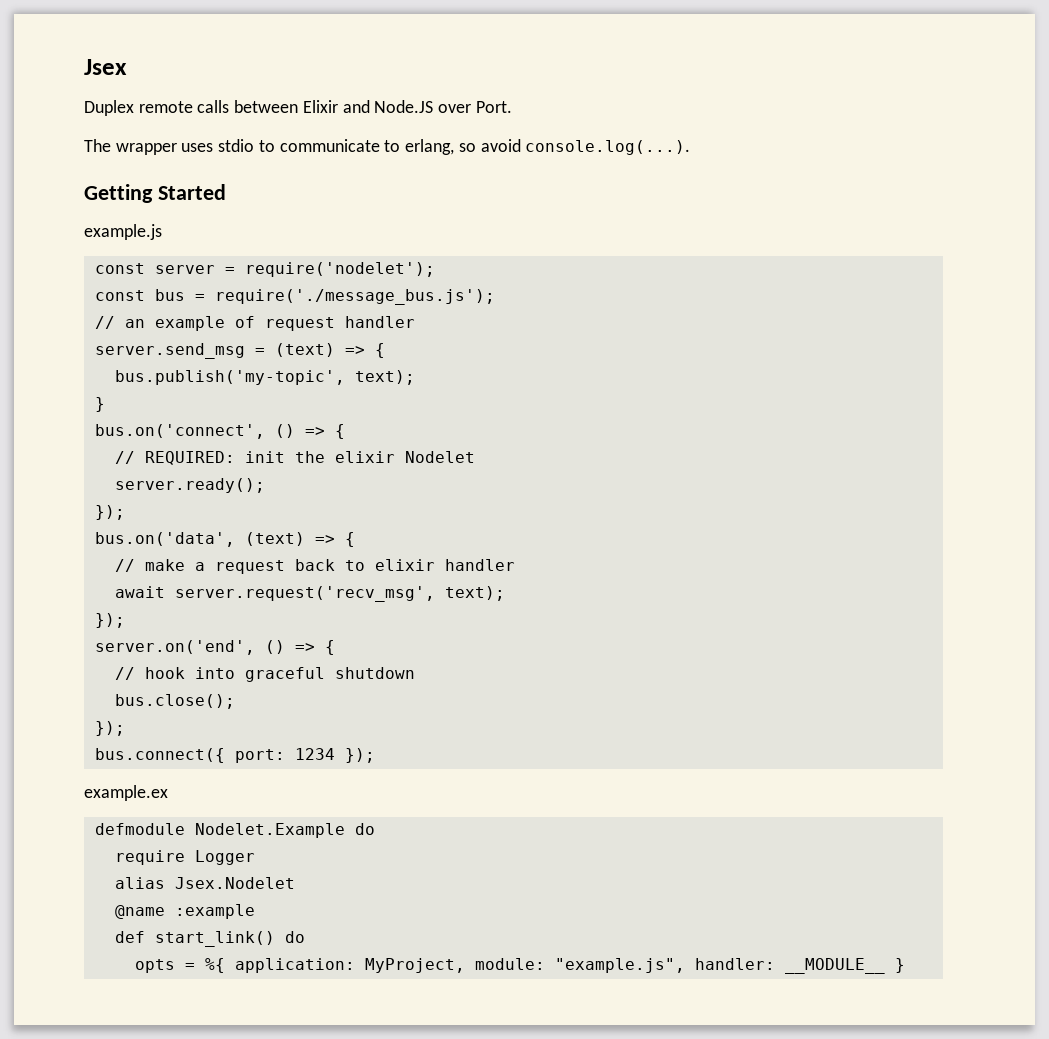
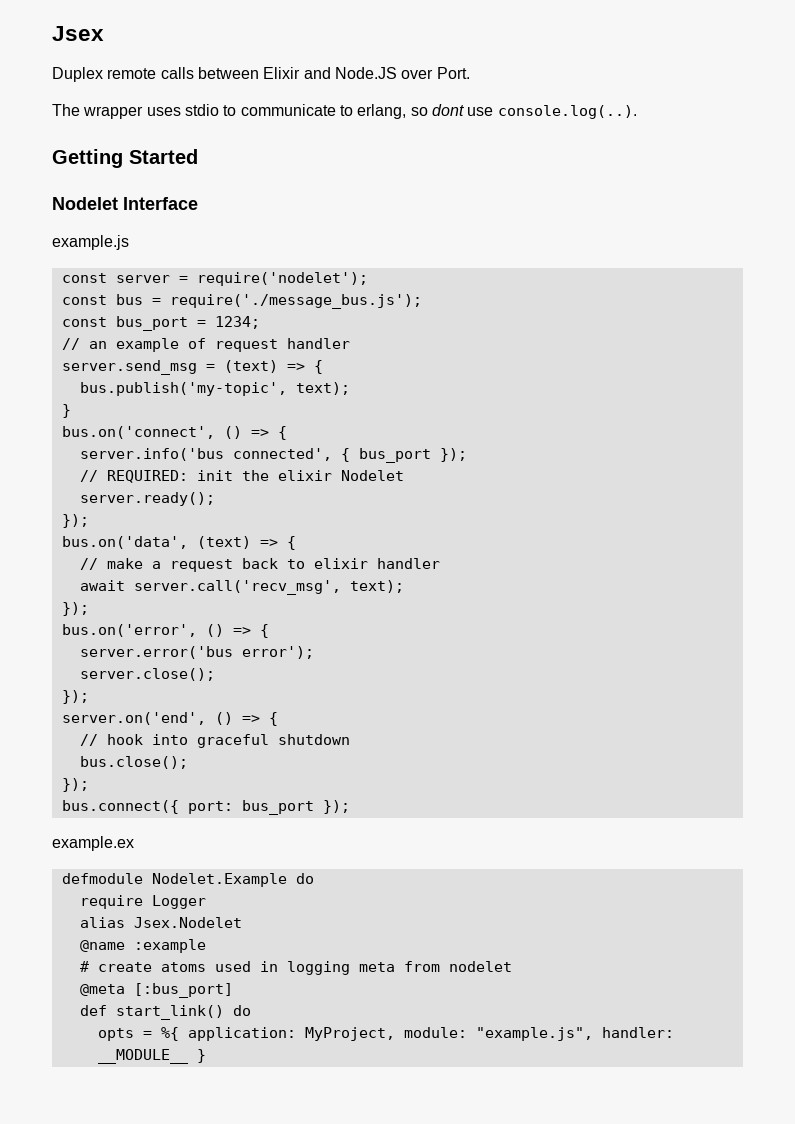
[480,139,691,155] avoid console.log(...). -> [431,104,637,119] dont use console.log(..).
(226, 192) none -> [52,197,198,210] // Nodelet Interface
(495, 297) none -> [61,316,260,331] // const bus_port = 1234;
(345, 431) none -> [79,448,467,463] // server.info('bus connected', { bus_port });
[174,586,435,602] server.request('recv_msg', -> [133,580,341,595] server.call('recv_msg',
(125, 620) none -> [61,624,269,638] [79,646,314,659] [79,668,215,681] [61,690,89,704] // bus.on('error', () => { // server.error('bus error'); // server.close(); // });
[294,748,335,760] 1234 -> [241,800,314,815] bus_port
(255, 911) none -> [79,961,512,975] [79,983,233,998] // # create atoms used in logging meta from nodelet // @meta [:bus_port]

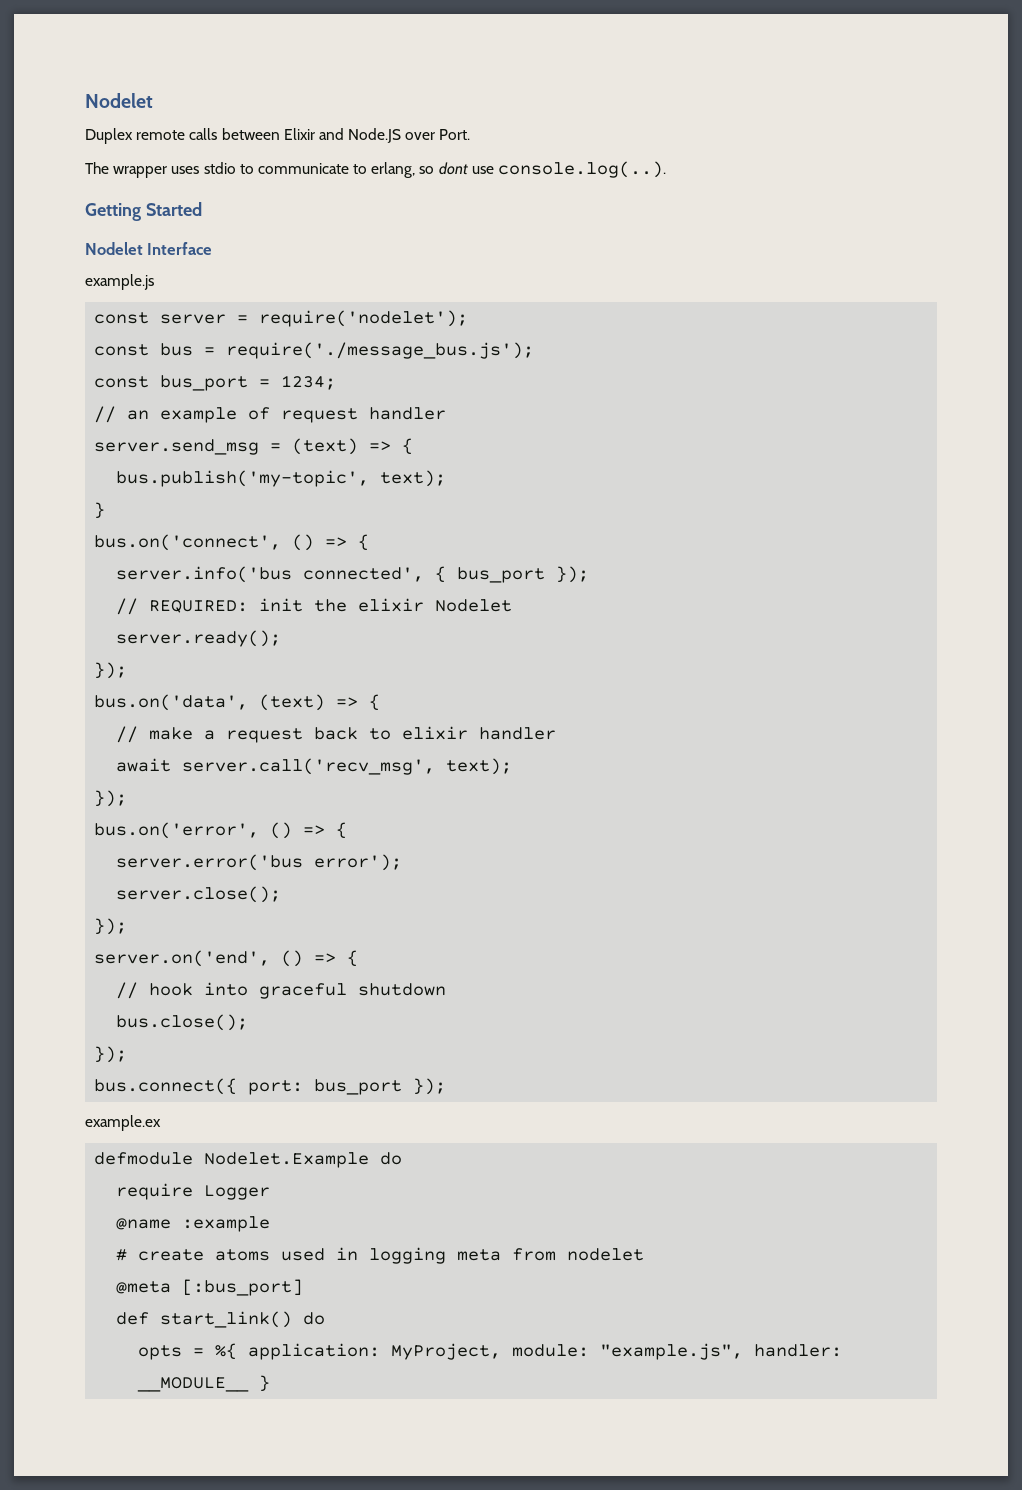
[52,26,104,41] Jsex -> [85,93,153,108] Nodelet
[79,917,242,928] // alias Jsex.Nodelet -> (271, 1192) none

